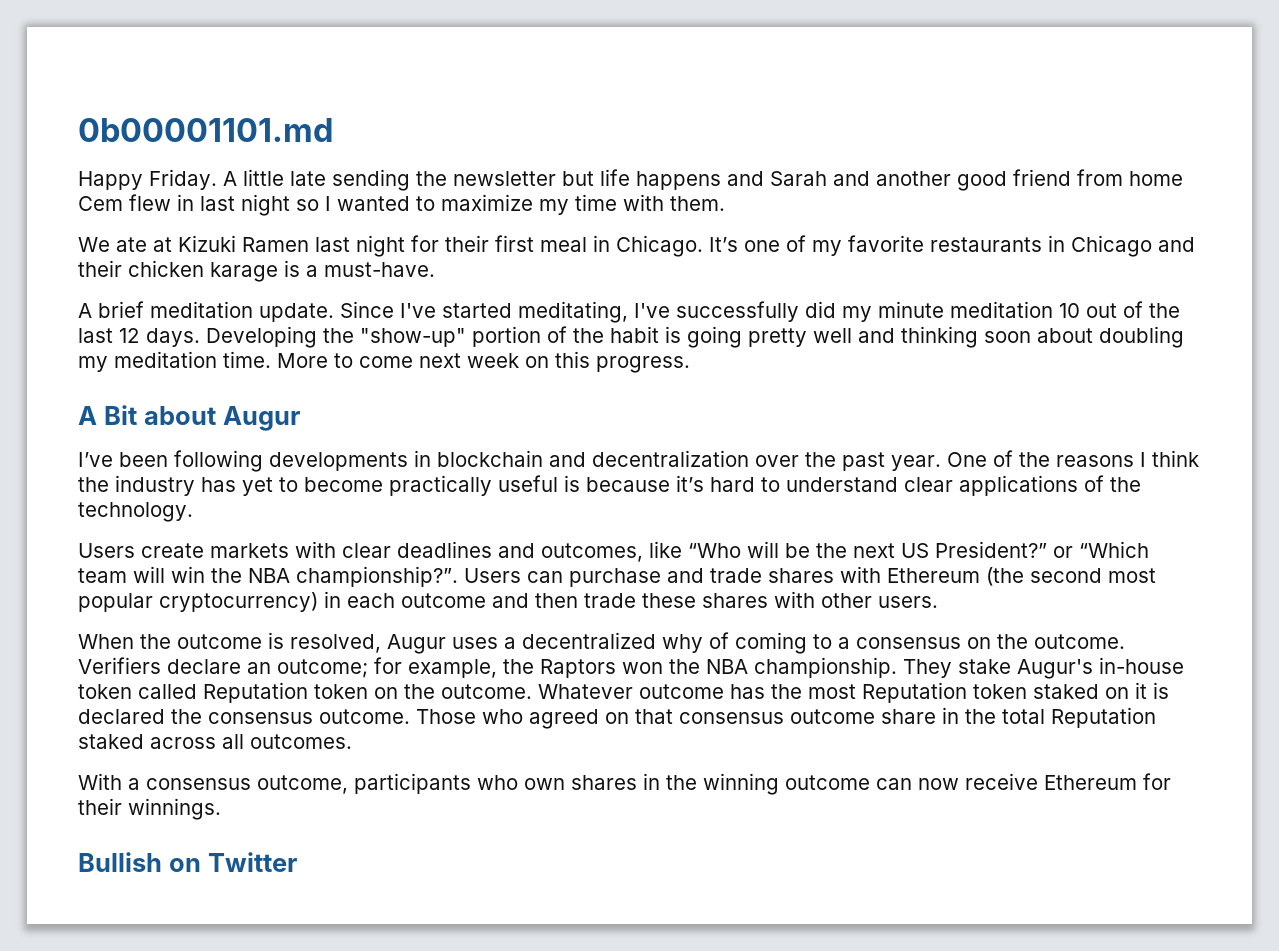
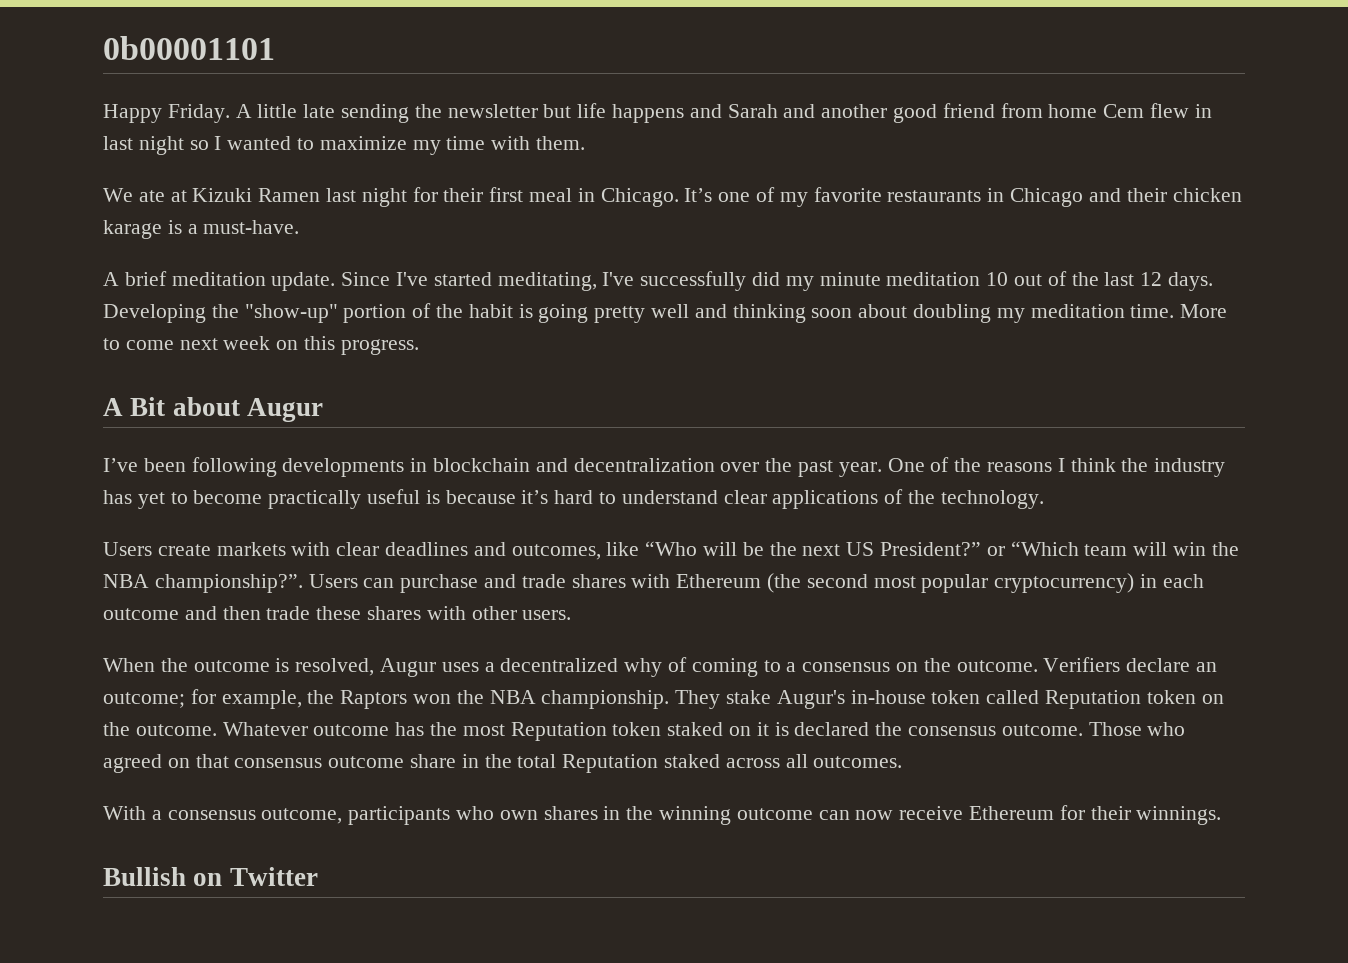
[78,118,333,142] 0b00001101.md -> [103,36,275,60] 0b00001101

